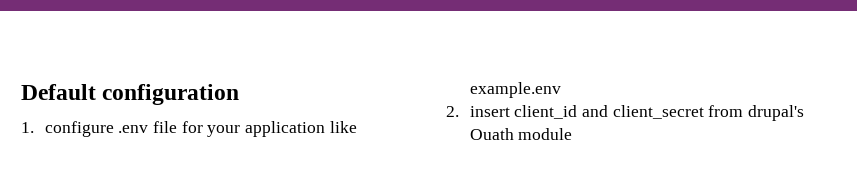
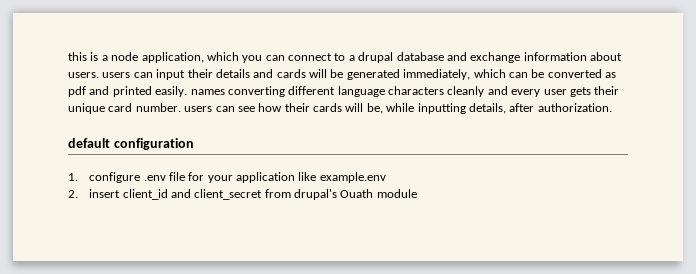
[21,84,96,100] Default -> [68,52,622,63] [68,69,616,80] [68,86,620,97] [68,103,612,114] [68,138,110,148] this is a node application, which you can connect to a drupal database and exchange information about users. users can input their details and cards will be generated immediately, which can be converted as pdf and printed easily. names converting different language characters cleanly and every user gets their unique card number. users can see how their cards will be, while inputting details, after authorization. // default

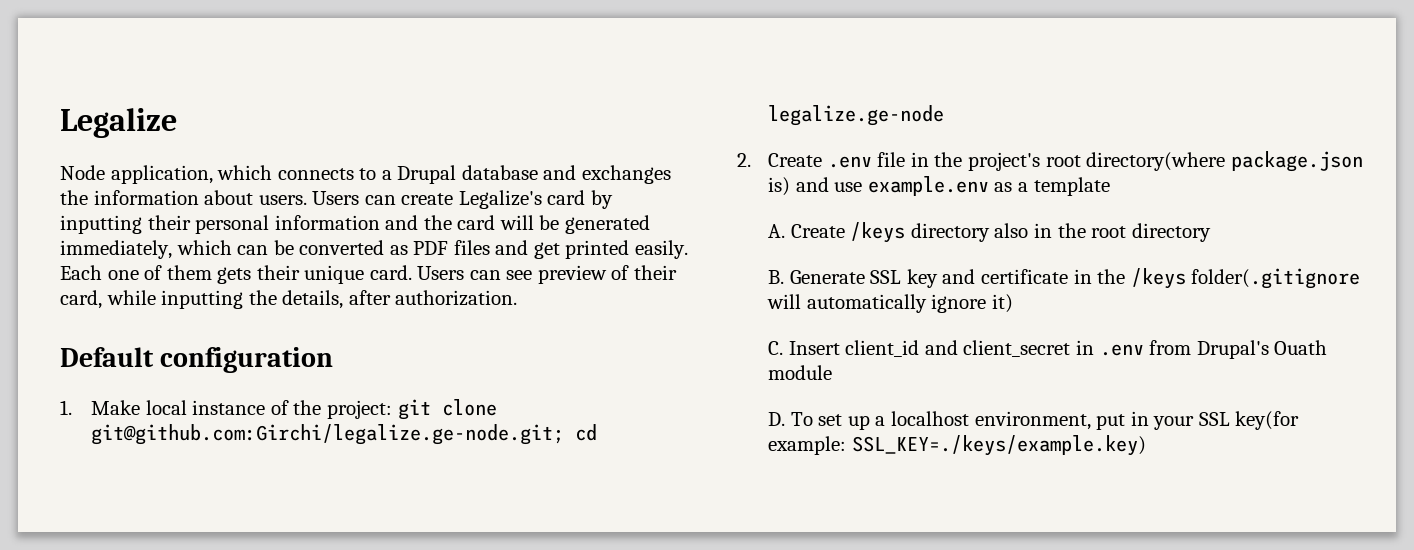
[68,52,332,63] this is a node application, which you can connect -> [60,108,177,138] [60,165,354,184] Legalize // Node application, which connects
[358,52,394,63] drupal -> [397,165,457,184] Drupal
[470,52,521,63] exchange -> [581,165,671,184] [60,190,88,205] exchanges the
[102,69,306,80] users can input their details and cards -> [312,190,613,209] [60,215,496,234] Users can create Legalize's card by inputting their personal information and the card
[68,86,620,97] [68,103,383,114] pdf and printed easily. names converting different language characters cleanly and every user gets their unique card number. users can see how their cards will be, -> [413,240,688,259] [60,265,677,284] [60,290,102,309] PDF files and get printed easily. Each one of them gets their unique card. Users can see preview of their card,
(466, 108) none -> [248,290,277,305] the
[68,138,110,148] default -> [60,347,154,367] Default
[89,172,386,183] [68,189,417,200] configure .env file for your application like example.env // 2. insert client_id and client_secret from drupal's Ouath module -> [91,399,497,420] [91,424,598,445] [768,105,945,126] [737,151,1363,172] [768,176,1110,196] [768,222,1211,243] [768,268,1361,289] [767,294,1013,313] [768,340,1328,359] [768,365,833,380] [768,411,1300,430] [768,435,1146,456] Make local instance of the project: git clone git@github.com:Girchi/legalize.ge-node.git; cd legalize.ge-node // 2. Create .env file in the project's root directory(where package.json is) and use example.env as a template // A. Create /keys directory also in the root directory // B. Generate SSL key and certificate in the /keys folder(.gitignore will automatically ignore it) // C. Insert client_id and client_secret in .env from Drupal's Ouath module // D. To set up a localhost environment, put in your SSL key(for example: SSL_KEY=./keys/example.key)

